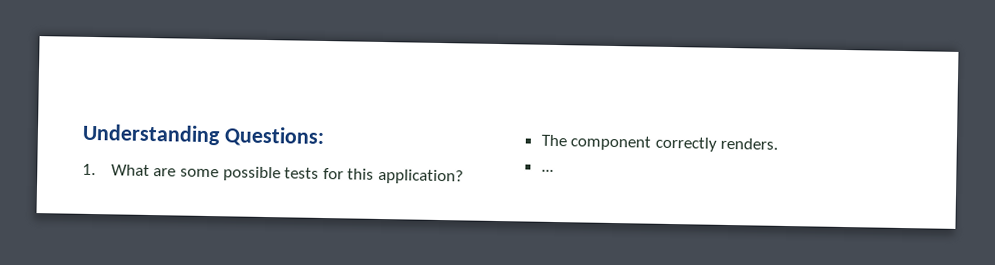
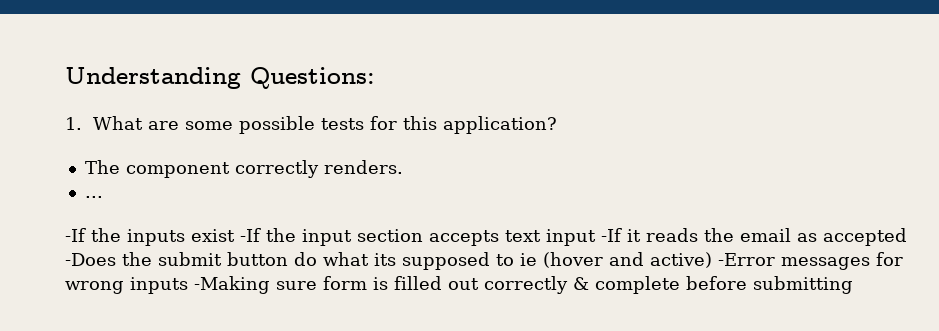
(554, 170) none -> [65,228,907,246] [65,252,903,270] [65,276,853,294] // -If the inputs exist -If the input section accepts text input -If it reads the email as accepted -Does the submit button do what its supposed to ie (hover and active) -Error messages for wrong inputs -Making sure form is filled out correctly & complete before submitting

